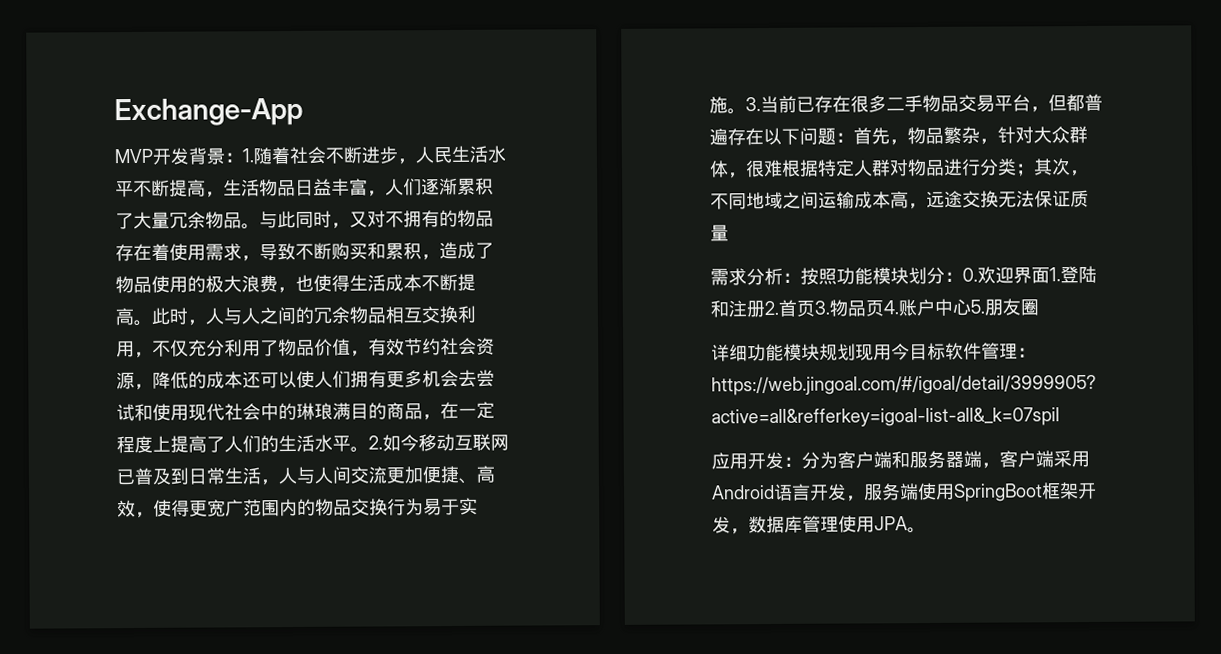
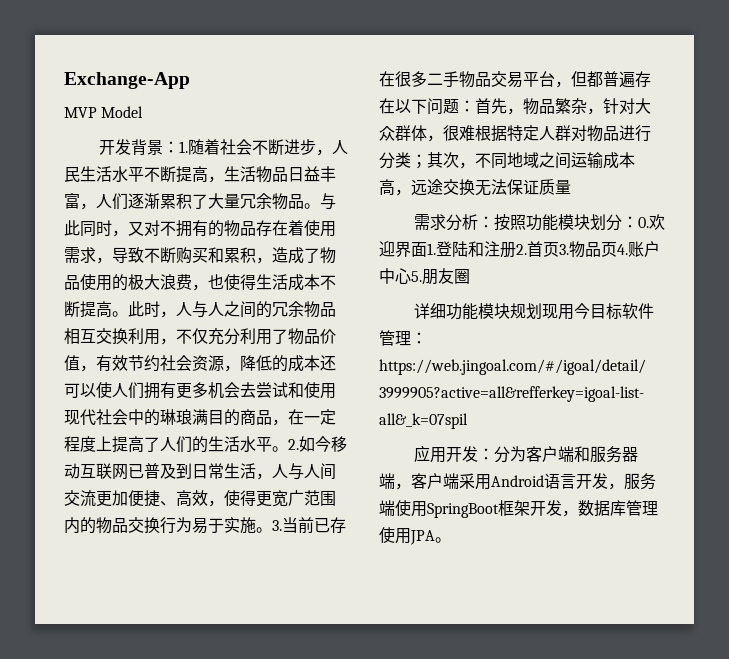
(153, 156) none -> [101,106,144,118] Model //

